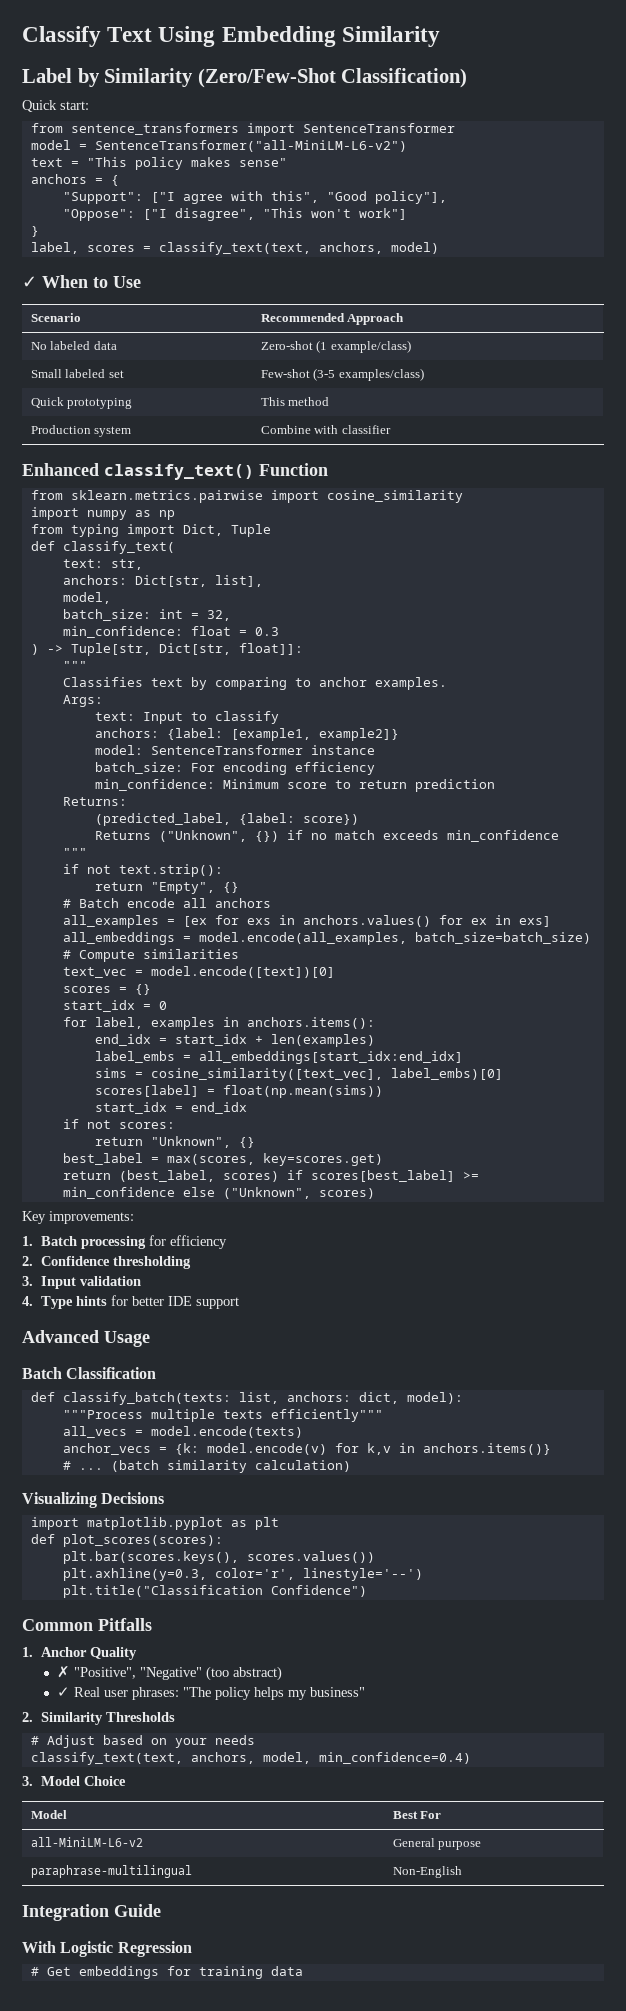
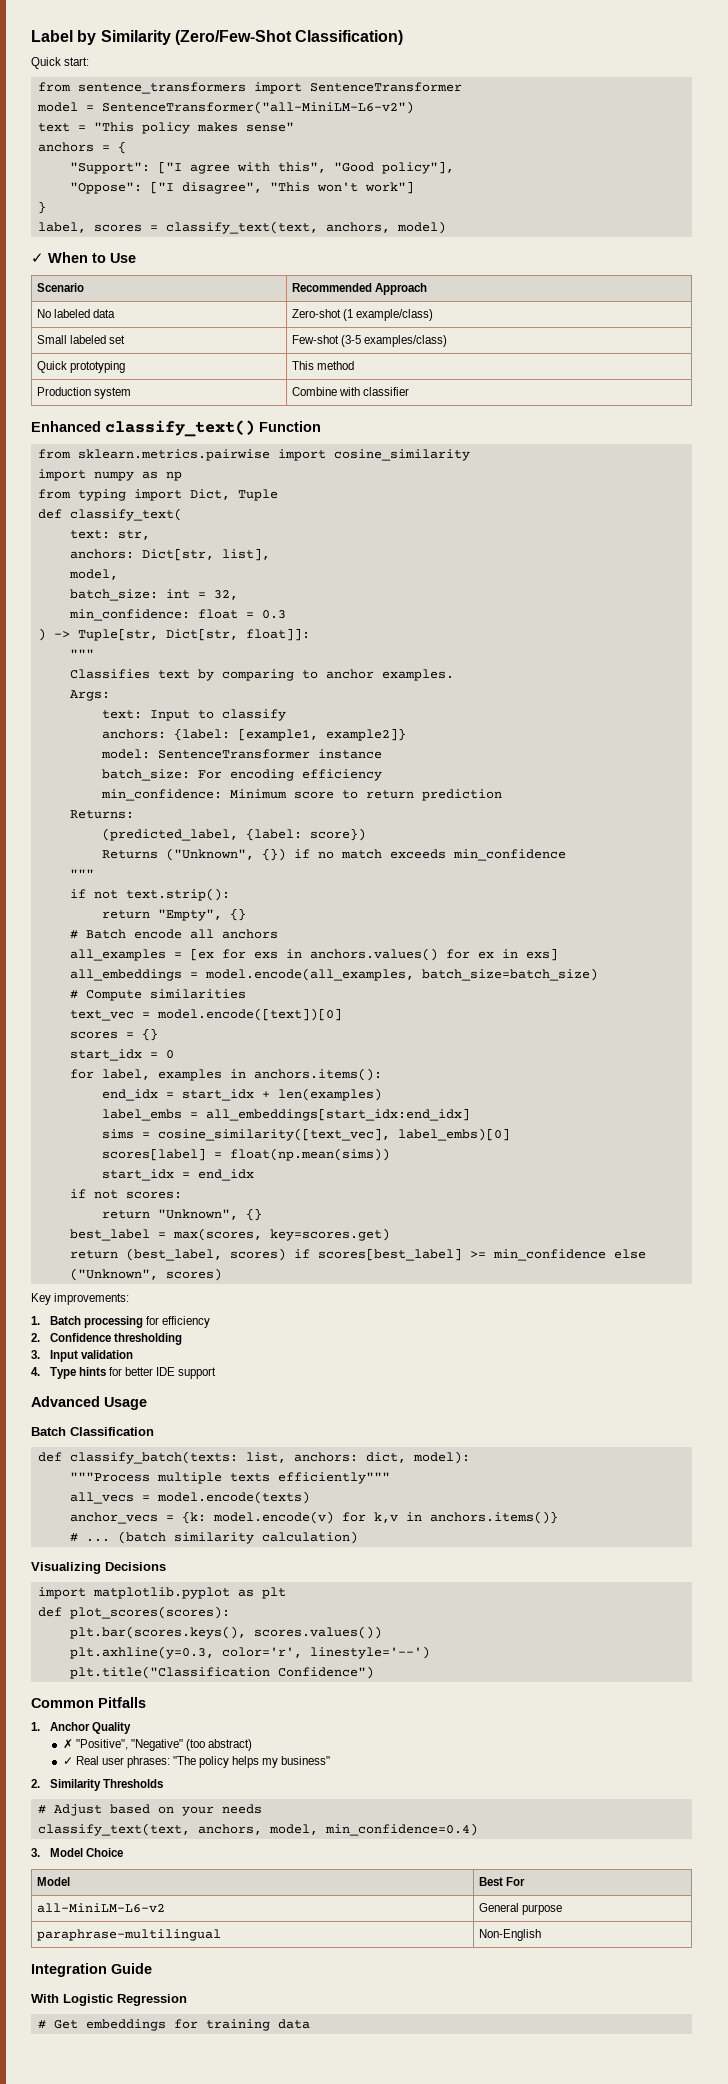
[22,26,440,47] Classify Text Using Embedding Similarity // -> (31, 36) none

